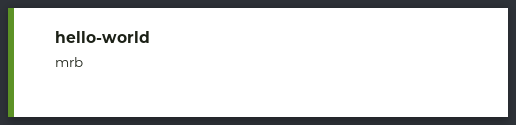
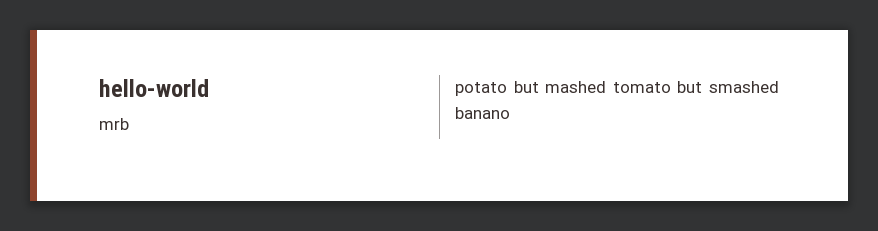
(83, 62) none -> [455,81,779,96] [455,107,510,119] // potato but mashed tomato but smashed banano

